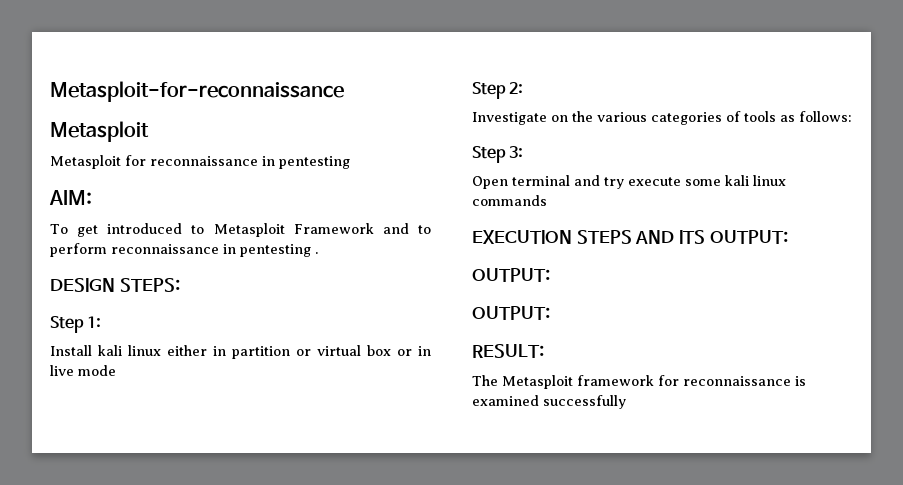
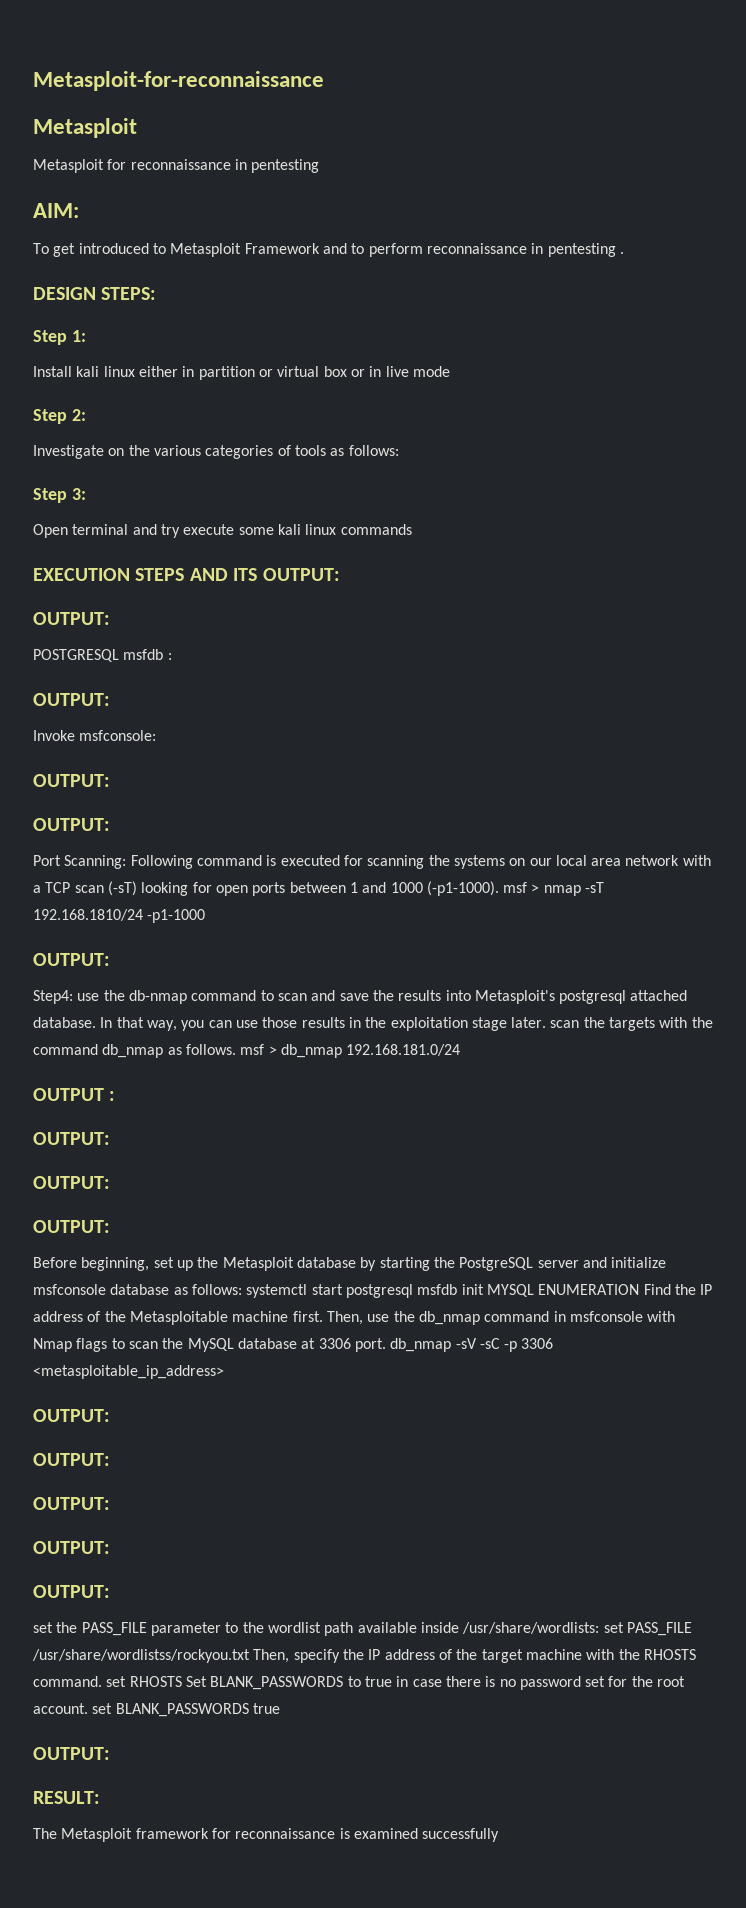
(550, 275) none -> [33,649,172,662] [33,693,110,706] [33,730,157,741] [33,774,110,787] [33,818,110,831] [33,855,711,869] [33,881,605,896] [33,909,206,923] [33,953,110,966] [33,990,688,1004] [33,1017,713,1031] [33,1044,461,1058] [33,1088,116,1101] [33,1132,110,1145] [33,1176,110,1189] [33,1220,110,1233] [33,1257,667,1271] [33,1284,713,1298] [33,1311,676,1325] [33,1338,554,1352] [33,1365,224,1379] [33,1409,110,1422] [33,1453,110,1466] [33,1497,110,1510] [33,1541,110,1554] [33,1585,110,1598] [33,1622,692,1636] [32,1649,696,1663] [33,1676,686,1690] [33,1703,280,1717] // POSTGRESQL msfdb : // OUTPUT: // Invoke msfconsole: // OUTPUT: // OUTPUT: // Port Scanning: Following command is executed for scanning the systems on our local area network with a TCP scan (-sT) looking for open ports between 1 and 1000 (-p1-1000). msf > nmap -sT 192.168.1810/24 -p1-1000 // OUTPUT: // Step4: use the db-nmap command to scan and save the results into Metasploit's postgresql attached database. In that way, you can use those results in the exploitation stage later. scan the targets with the command db_nmap as follows. msf > db_nmap 192.168.181.0/24 // OUTPUT : // OUTPUT: // OUTPUT: // OUTPUT: // Before beginning, set up the Metasploit database by starting the PostgreSQL server and initialize msfconsole database as follows: systemctl start postgresql msfdb init MYSQL ENUMERATION Find the IP address of the Metasploitable machine first. Then, use the db_nmap command in msfconsole with Nmap flags to scan the MySQL database at 3306 port. db_nmap -sV -sC -p 3306 <metasploitable_ip_address> // OUTPUT: // OUTPUT: // OUTPUT: // OUTPUT: // OUTPUT: // set the PASS_FILE parameter to the wordlist path available inside /usr/share/wordlists: set PASS_FILE /usr/share/wordlistss/rockyou.txt Then, specify the IP address of the target machine with the RHOSTS command. set RHOSTS Set BLANK_PASSWORDS to true in case there is no password set for the root account. set BLANK_PASSWORDS true

